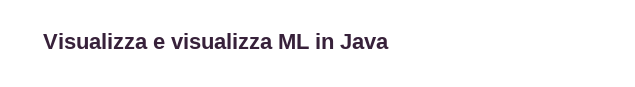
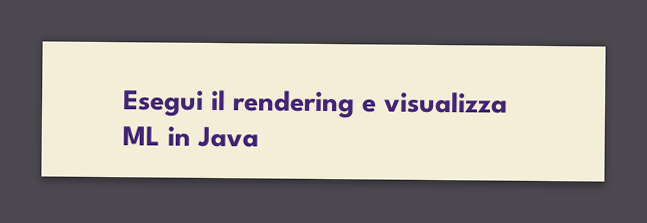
[43,33,148,49] Visualizza -> [122,89,355,119] Esegui il rendering

